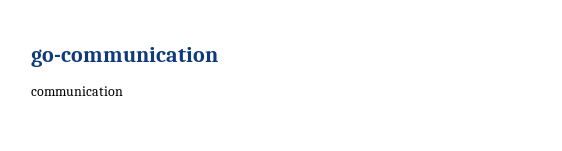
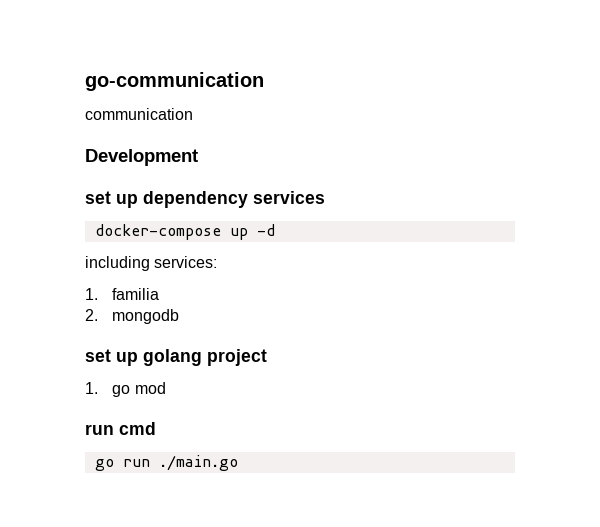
(123, 91) none -> [85,149,198,166] [85,191,325,208] [94,224,275,240] [85,256,218,271] [85,288,160,300] [85,309,180,324] [85,349,267,366] [85,382,166,397] [85,422,156,435] [94,455,238,471] // Development // set up dependency services // docker-compose up -d // including services: // 1. familia // 2. mongodb // set up golang project // 1. go mod // run cmd // go run ./main.go

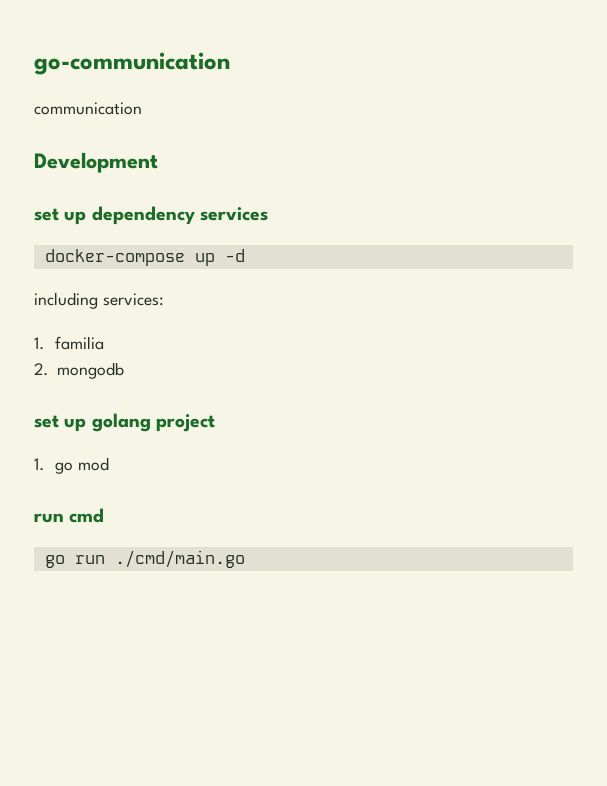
[158,455,238,471] ./main.go -> [114,550,245,568] ./cmd/main.go

